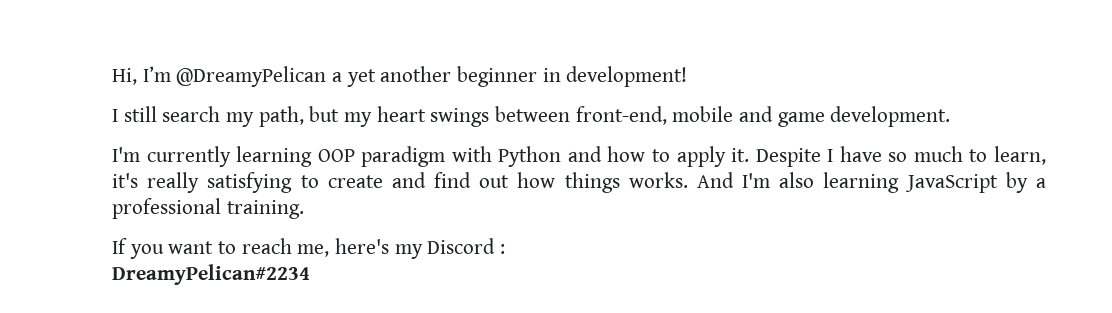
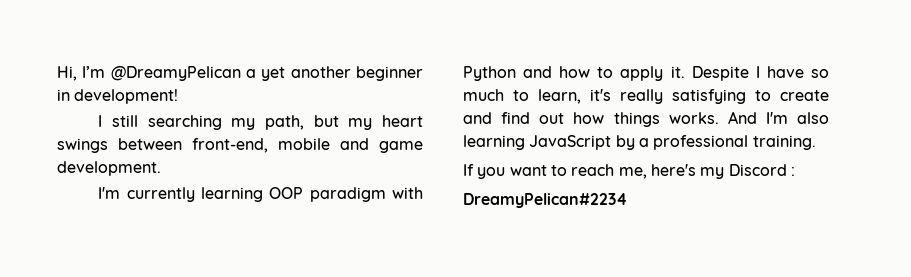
[162,106,221,122] search -> [147,115,222,130] searching

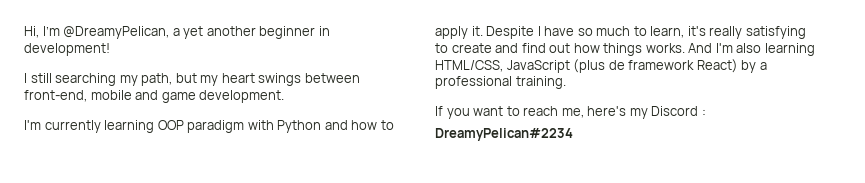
[110,66,241,81] @DreamyPelican -> [63,26,170,39] @DreamyPelican,
[529,135,612,150] JavaScript -> [435,59,738,73] HTML/CSS, JavaScript (plus de framework React)

